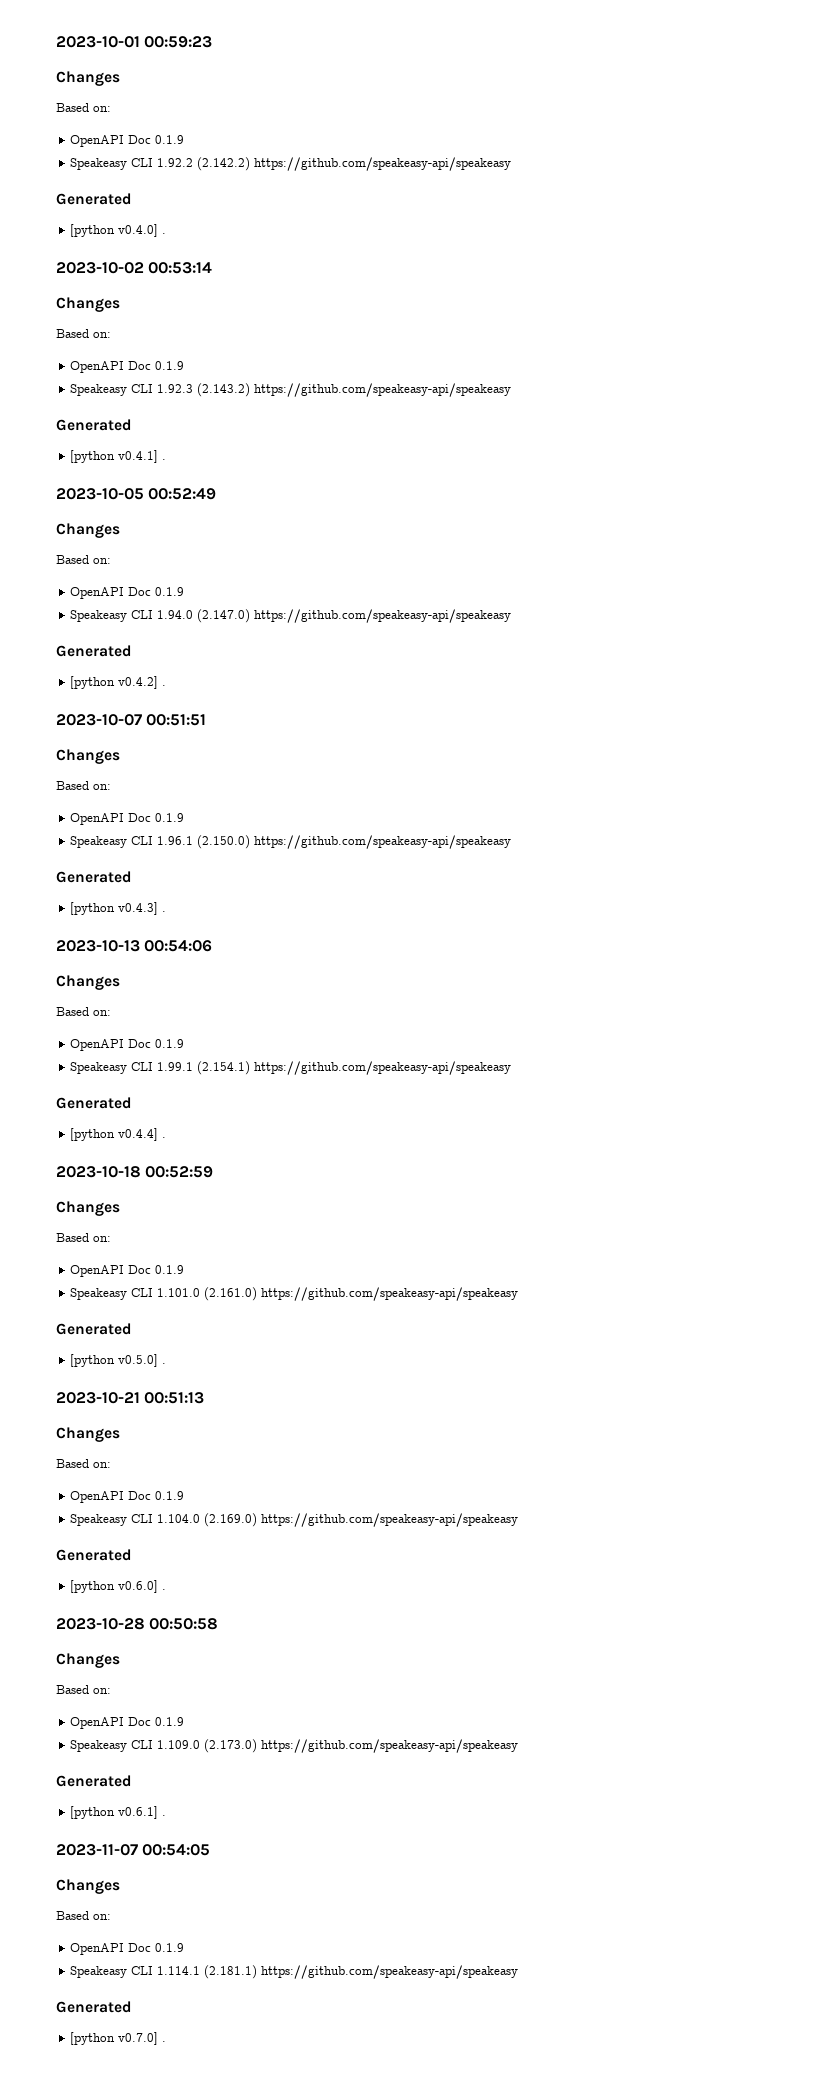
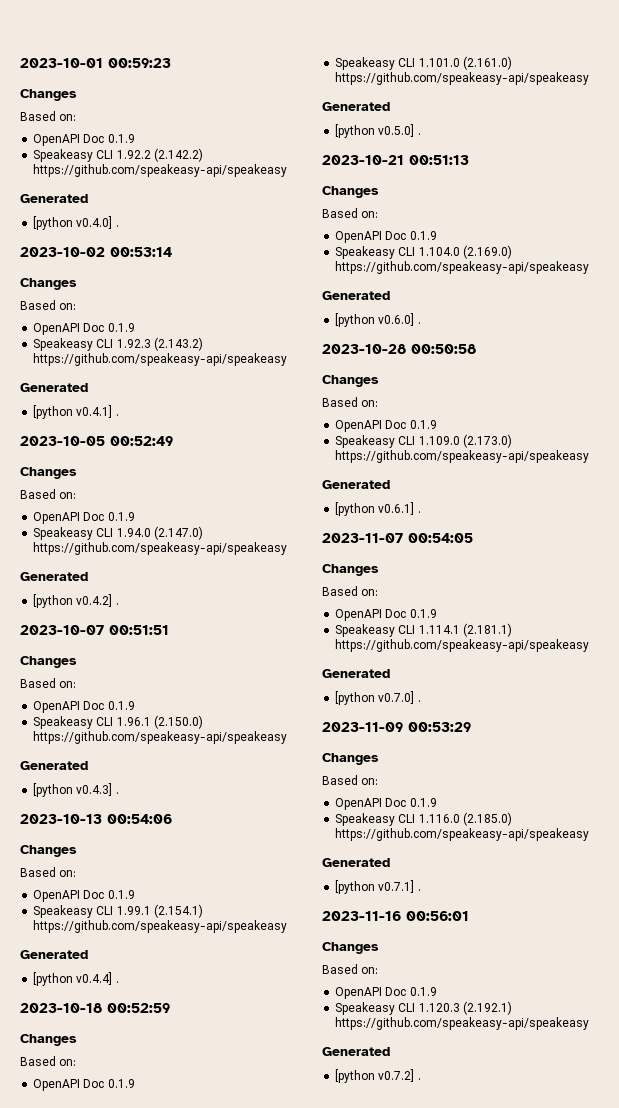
(167, 2041) none -> [322,722,471,732] [322,753,379,765] [322,775,379,785] [335,798,437,810] [335,812,512,826] [335,828,590,841] [322,858,390,867] [335,880,421,894] [322,911,469,921] [322,942,379,954] [322,964,379,974] [335,987,437,999] [335,1001,512,1015] [335,1017,590,1030] [322,1047,390,1056] [335,1069,421,1083] // 2023-11-09 00:53:29 // Changes // Based on: // OpenAPI Doc 0.1.9 // Speakeasy CLI 1.116.0 (2.185.0) https://github.com/speakeasy-api/speakeasy // Generated // [python v0.7.1] . // 2023-11-16 00:56:01 // Changes // Based on: // OpenAPI Doc 0.1.9 // Speakeasy CLI 1.120.3 (2.192.1) https://github.com/speakeasy-api/speakeasy // Generated // [python v0.7.2] .

